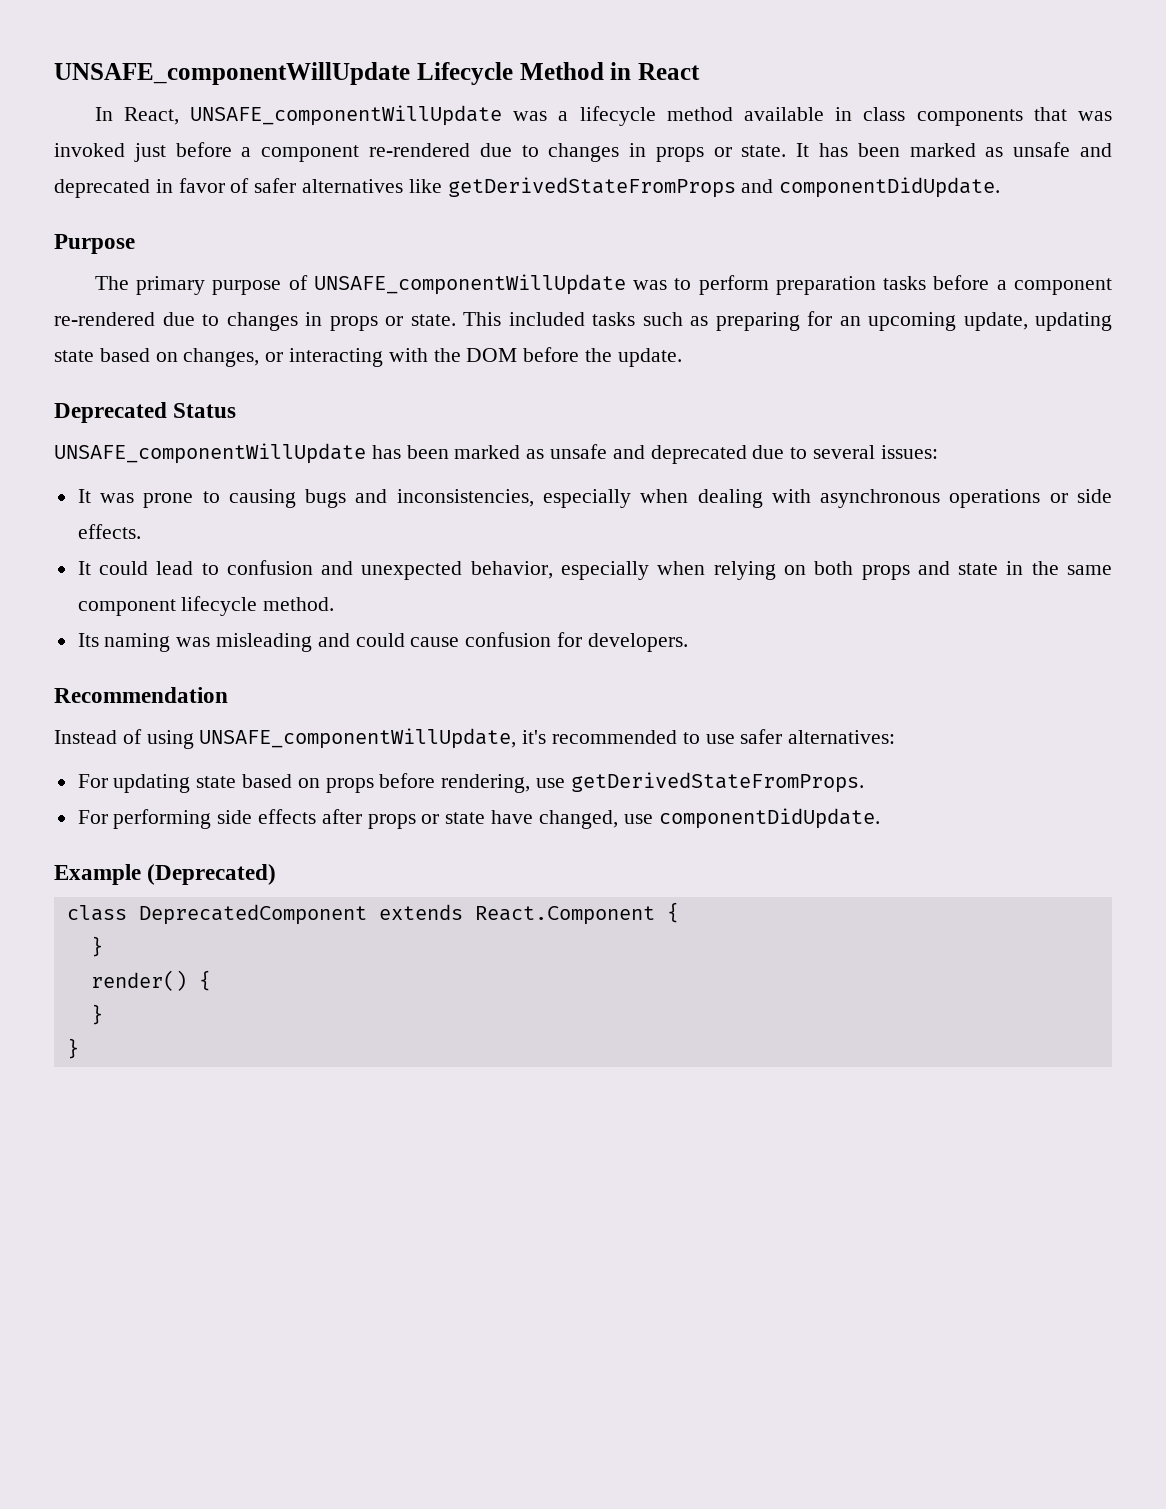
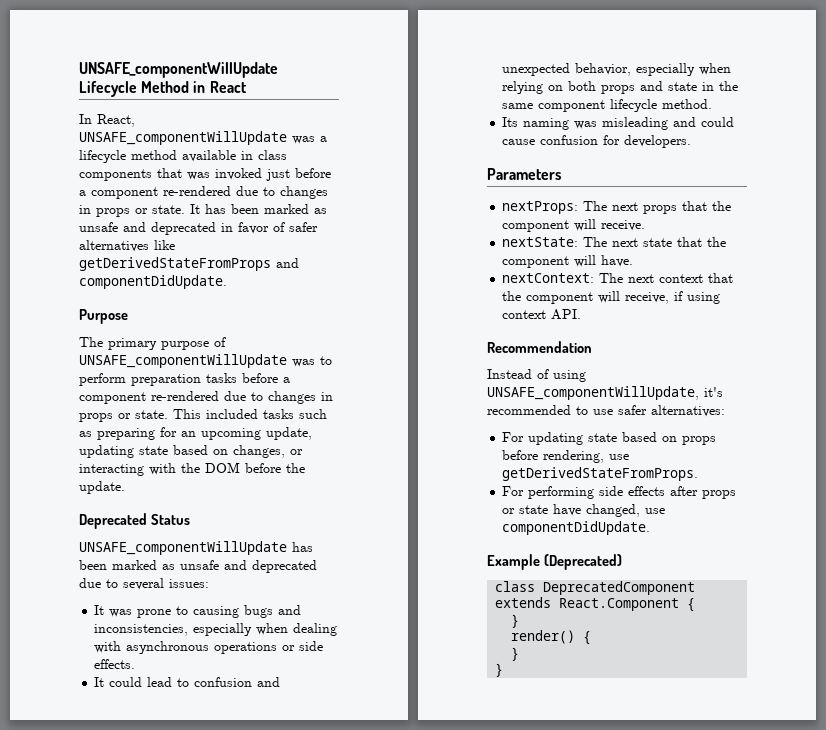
(688, 642) none -> [487,168,561,180] [502,201,732,214] [502,219,646,232] [502,237,727,247] [502,255,634,268] [502,273,734,283] [502,291,721,304] [502,309,582,320] // Parameters // nextProps: The next props that the component will receive. // nextState: The next state that the component will have. // nextContext: The next context that the component will receive, if using context API.

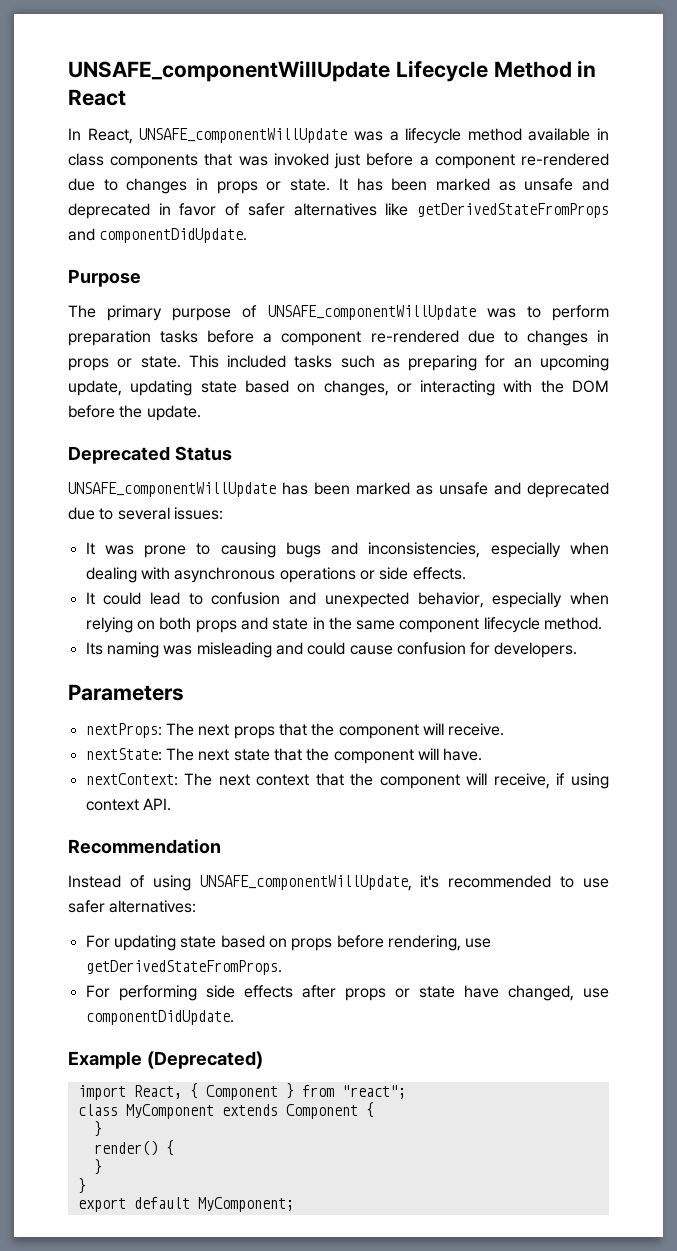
[495,581,696,595] [495,597,680,611] class DeprecatedComponent extends React.Component -> [77,1083,406,1100] [77,1104,358,1119] import React, { Component } from "react"; // class MyComponent extends Component
(504, 670) none -> [77,1197,294,1212] // export default MyComponent;

